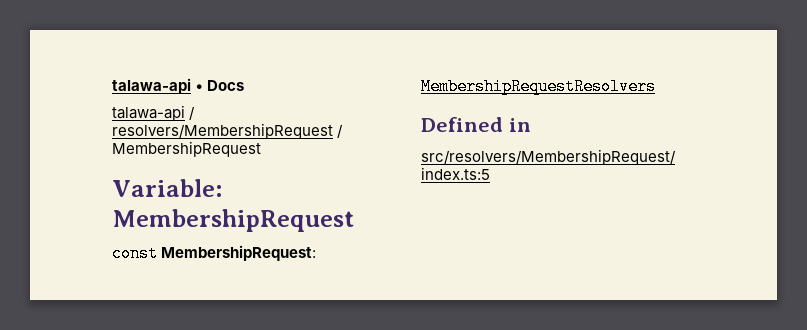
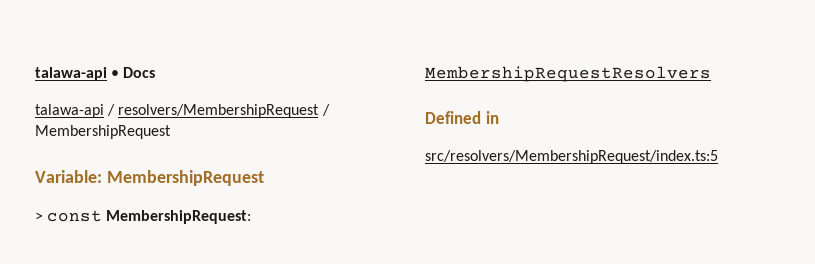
(354, 220) none -> [35,212,43,221] >

